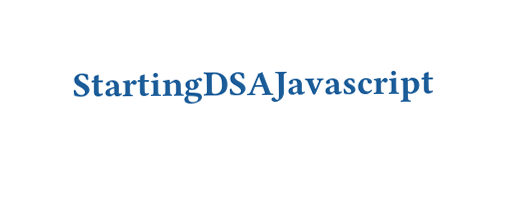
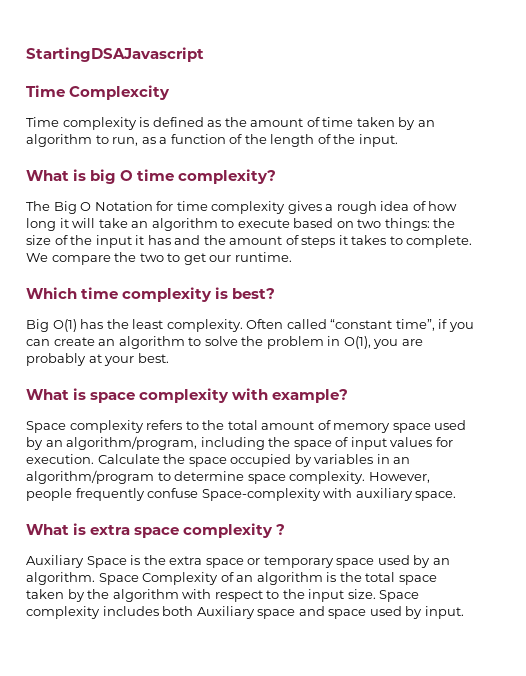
(434, 87) none -> [26,85,171,100] [26,117,435,130] [26,134,398,147] [26,169,277,184] [26,201,458,214] [26,218,456,231] [26,235,473,248] [26,252,292,265] [26,287,276,302] [26,319,474,332] [26,336,423,349] [26,353,169,366] [26,388,349,403] [26,420,467,433] [26,436,453,450] [26,454,411,467] [26,470,430,484] [26,488,457,501] [26,523,286,538] [26,555,450,568] [26,572,437,585] [26,589,420,602] [26,606,464,619] // Time Complexcity // Time complexity is defined as the amount of time taken by an algorithm to run, as a function of the length of the input. // What is big O time complexity? // The Big O Notation for time complexity gives a rough idea of how long it will take an algorithm to execute based on two things: the size of the input it has and the amount of steps it takes to complete. We compare the two to get our runtime. // Which time complexity is best? // Big O(1) has the least complexity. Often called “constant time”, if you can create an algorithm to solve the problem in O(1), you are probably at your best. // What is space complexity with example? // Space complexity refers to the total amount of memory space used by an algorithm/program, including the space of input values for execution. Calculate the space occupied by variables in an algorithm/program to determine space complexity. However, people frequently confuse Space-complexity with auxiliary space. // What is extra space complexity ? // Auxiliary Space is the extra space or temporary space used by an algorithm. Space Complexity of an algorithm is the total space taken by the algorithm with respect to the input size. Space complexity includes both Auxiliary space and space used by input.

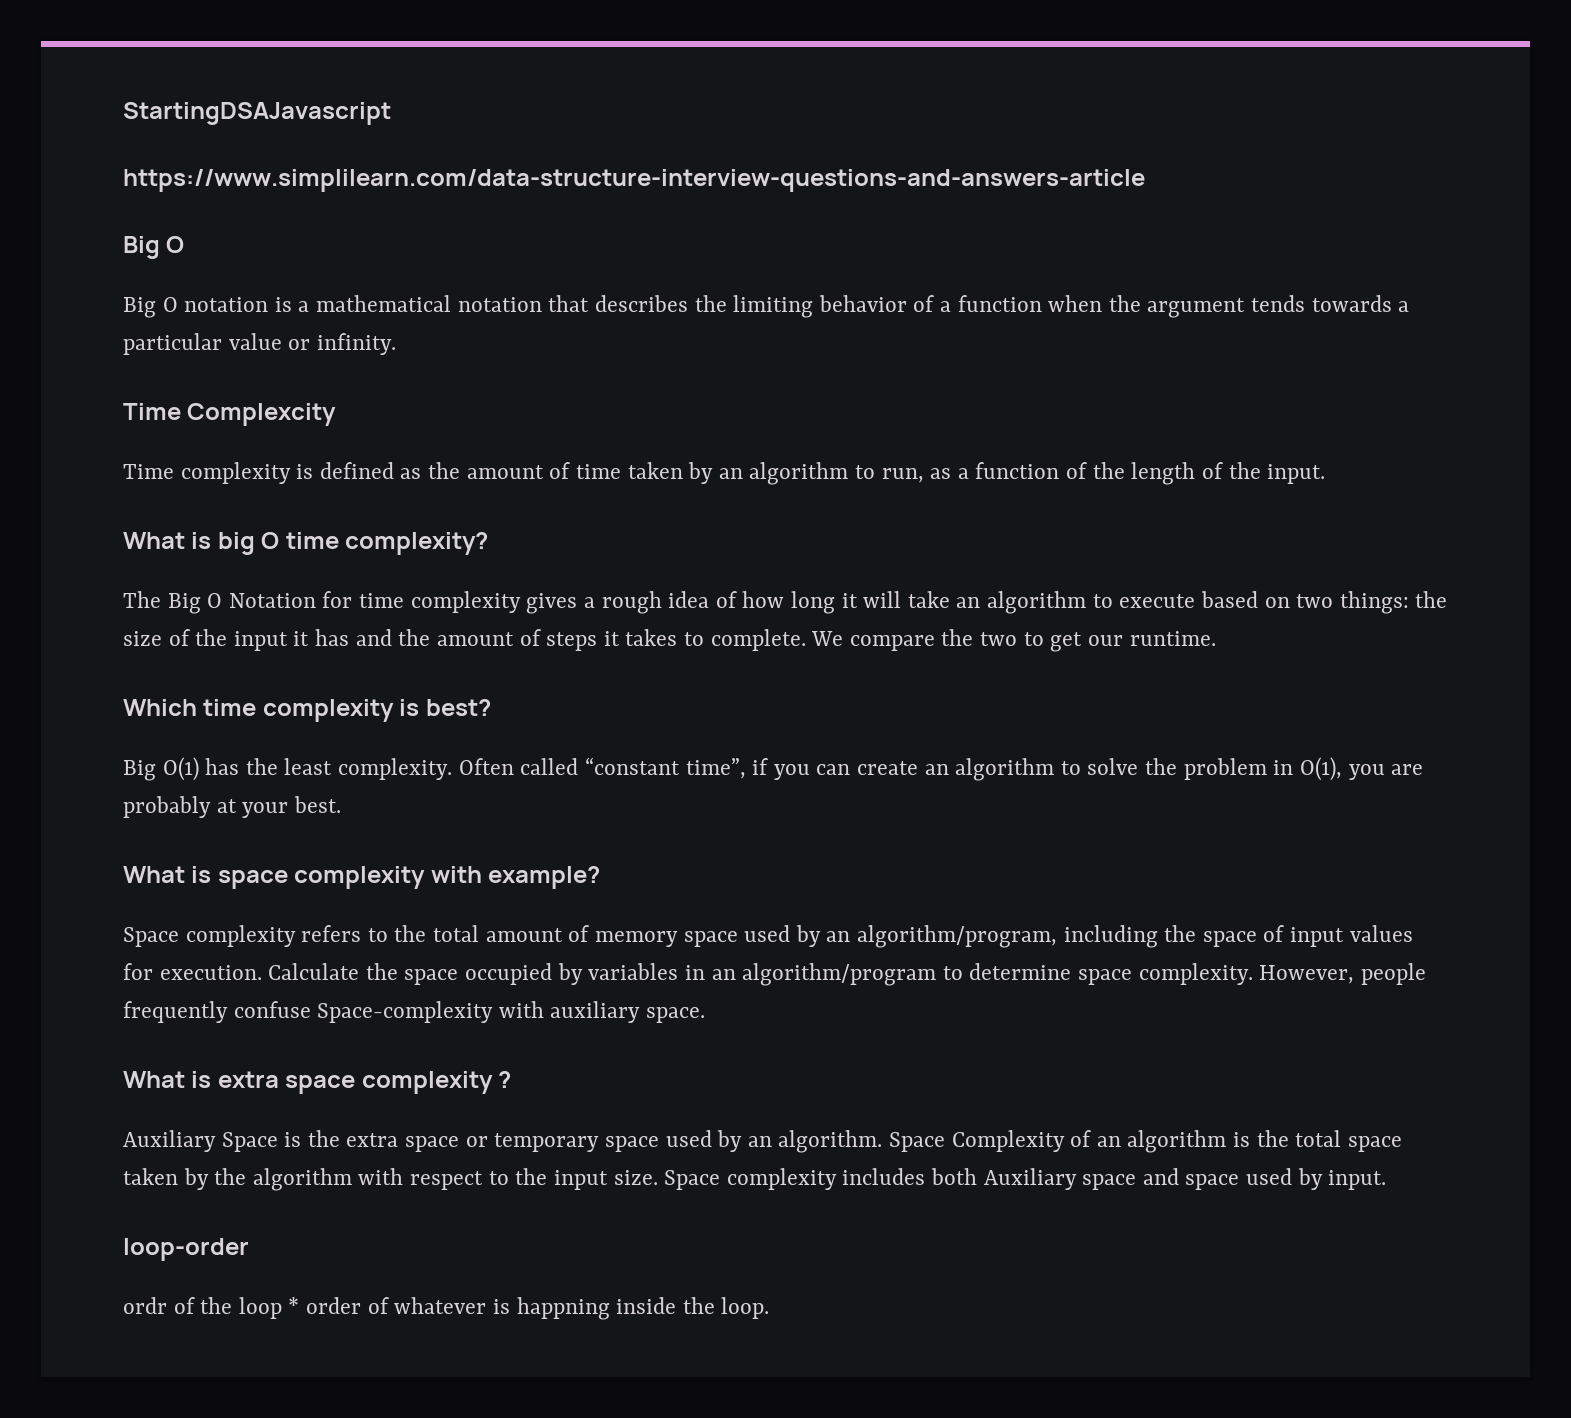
(204, 54) none -> [123,169,1145,192] [123,236,185,259] [123,295,1410,318] [123,333,396,355] // https://www.simplilearn.com/data-structure-interview-questions-and-answers-article // Big O // Big O notation is a mathematical notation that describes the limiting behavior of a function when the argument tends towards a particular value or infinity.
(464, 612) none -> [123,1238,249,1261] [123,1297,770,1320] // loop-order // ordr of the loop * order of whatever is happning inside the loop.

